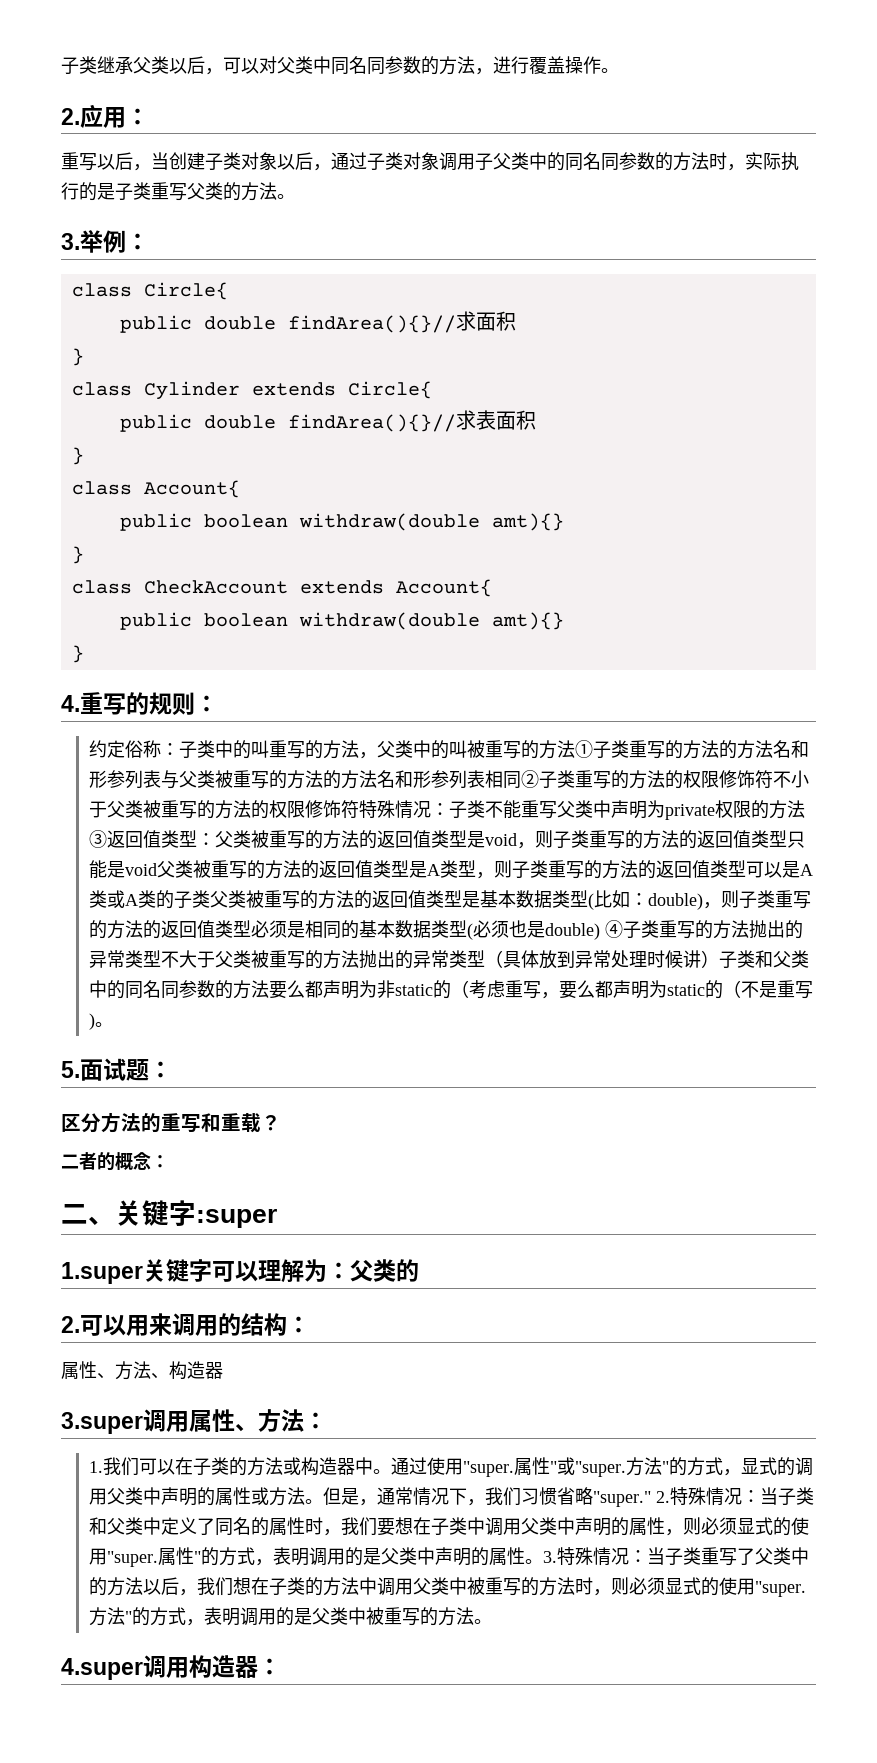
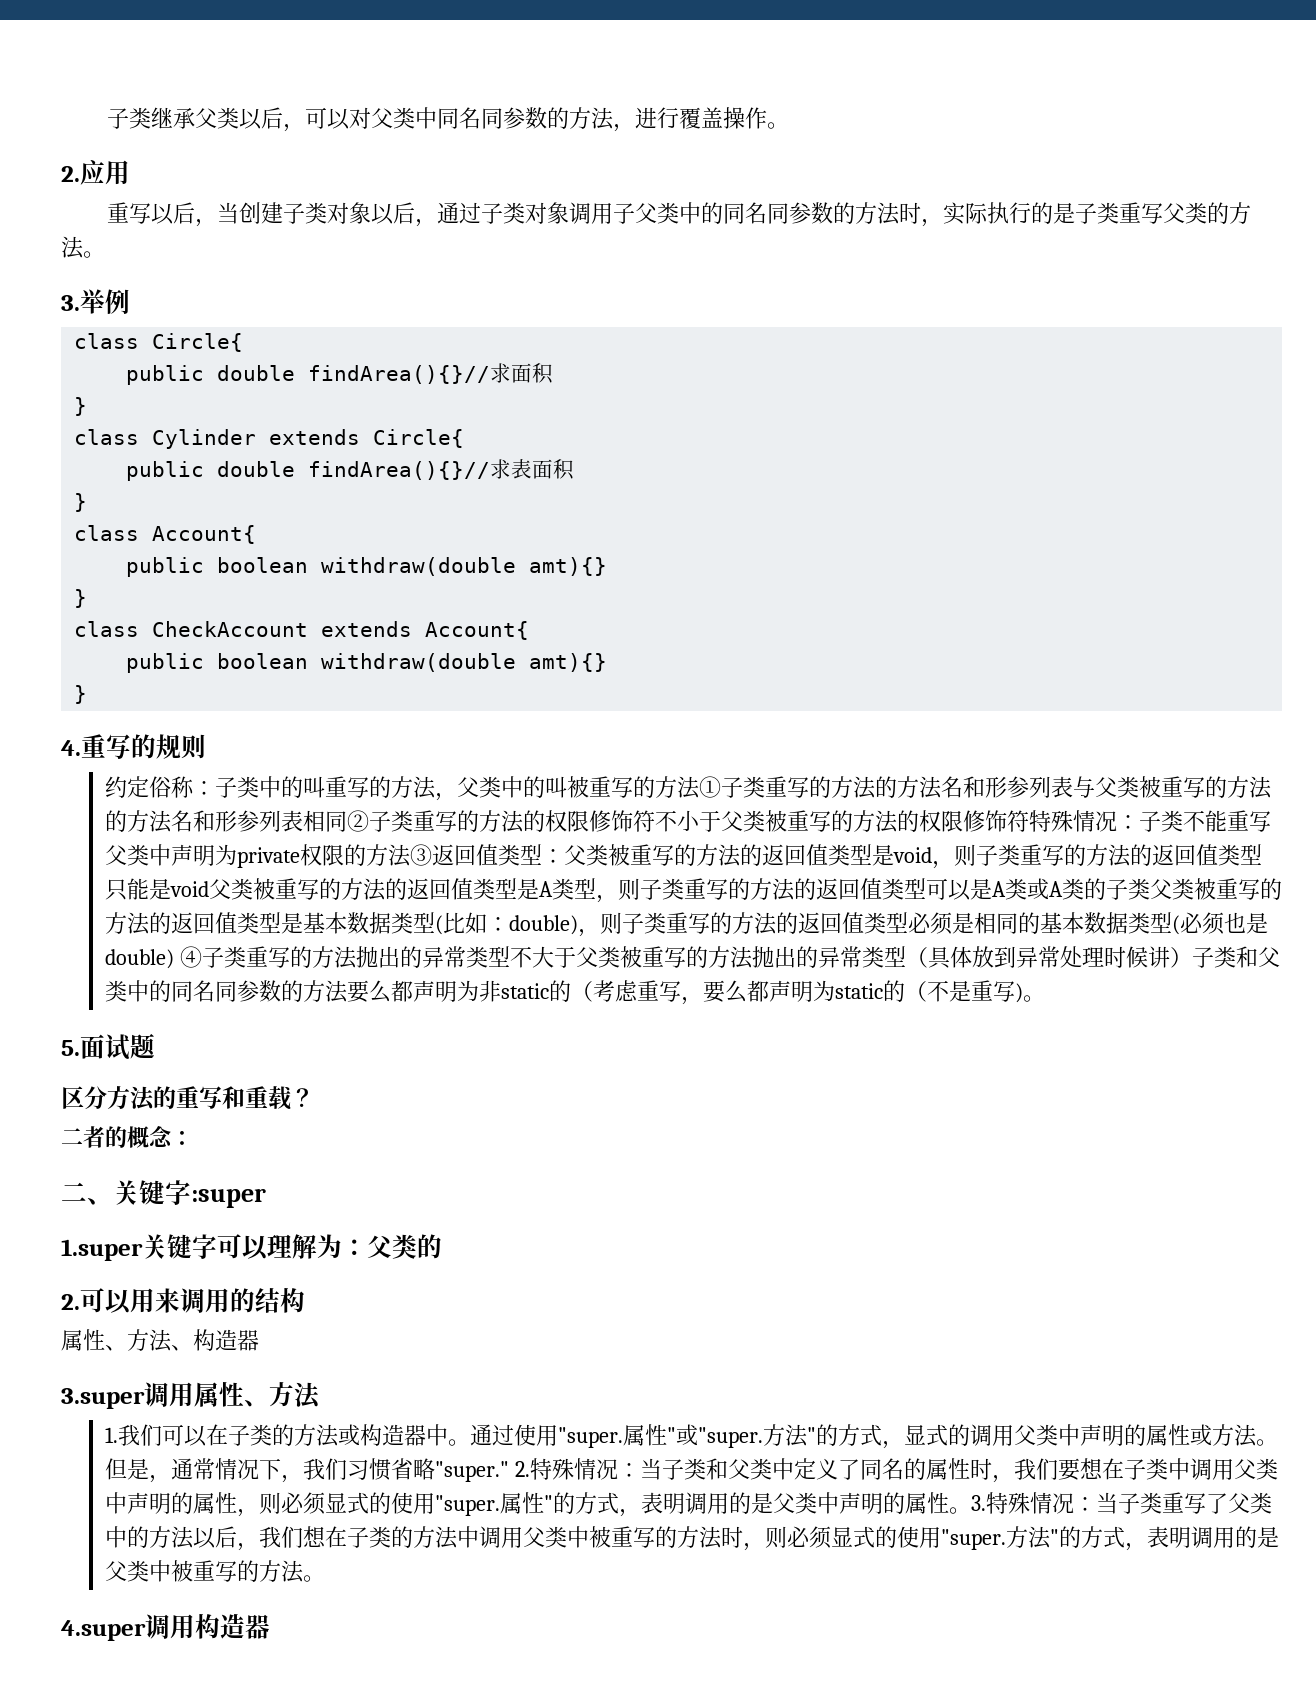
[126,108,149,125] ： -> (130, 172) none
[126,233,149,250] ： -> (130, 301) none
[195,695,218,712] ： -> (206, 746) none
[149,1061,172,1078] ： -> (155, 1046) none
[287,1316,310,1333] ： -> (305, 1300) none
[304,1412,327,1429] ： -> (321, 1395) none
[258,1658,281,1675] ： -> (270, 1626) none

